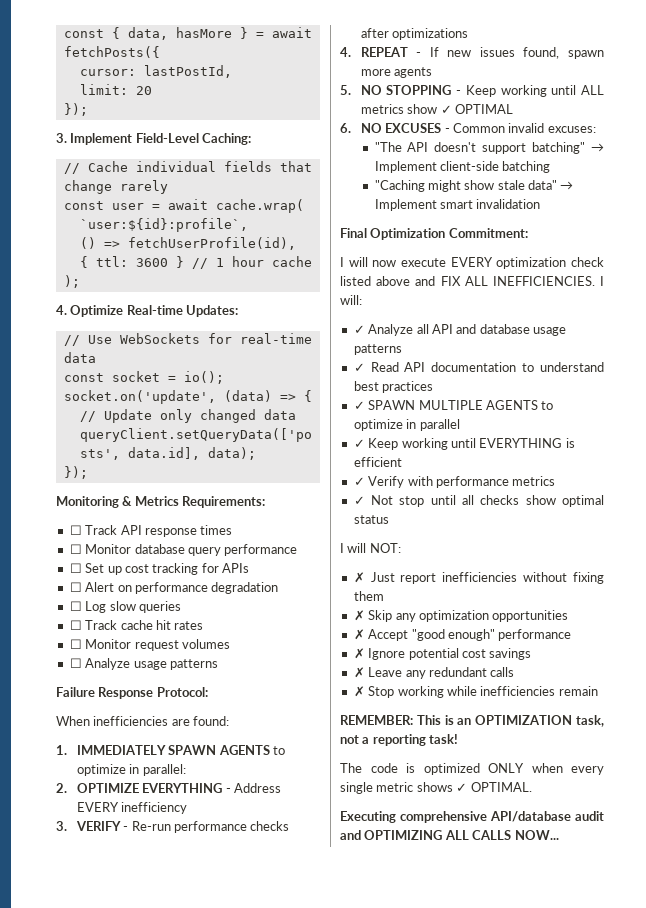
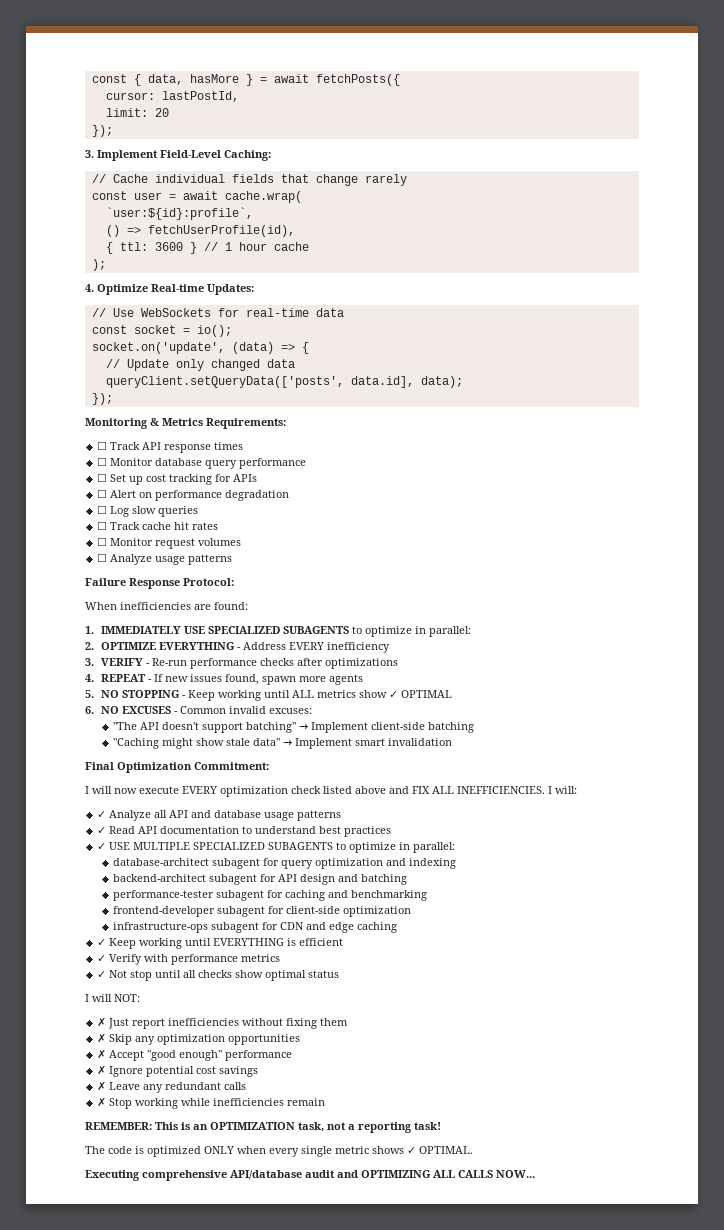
[168,745,270,755] SPAWN AGENTS -> [184,626,350,634] USE SPECIALIZED SUBAGENTS
[368,400,554,410] [353,419,460,431] SPAWN MULTIPLE AGENTS to optimize in parallel -> [109,842,456,853] [113,858,457,869] [113,874,408,885] [113,890,428,901] [113,906,412,917] [113,922,398,933] USE MULTIPLE SPECIALIZED SUBAGENTS to optimize in parallel: // database-architect subagent for query optimization and indexing // backend-architect subagent for API design and batching // performance-tester subagent for caching and benchmarking // frontend-developer subagent for client-side optimization // infrastructure-ops subagent for CDN and edge caching

